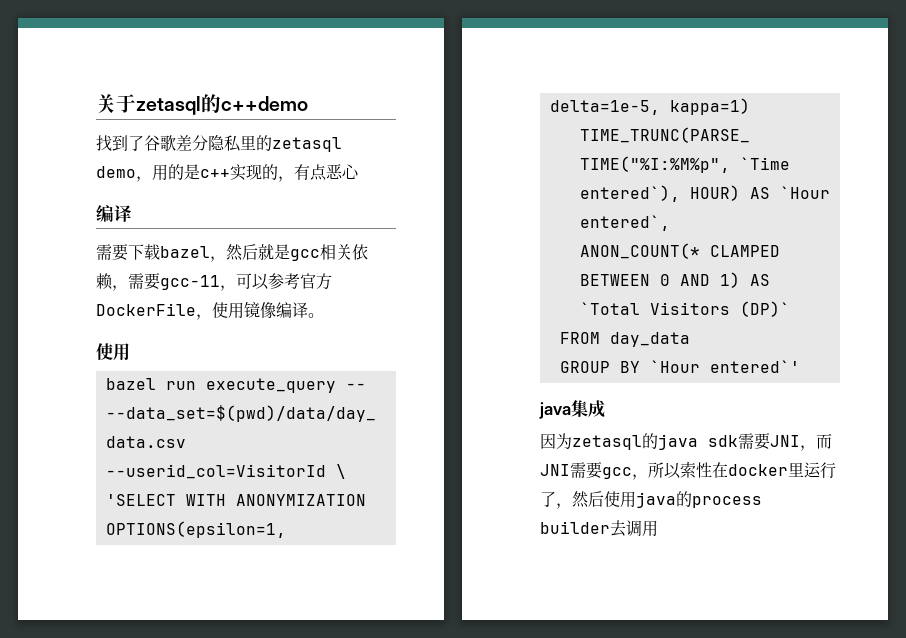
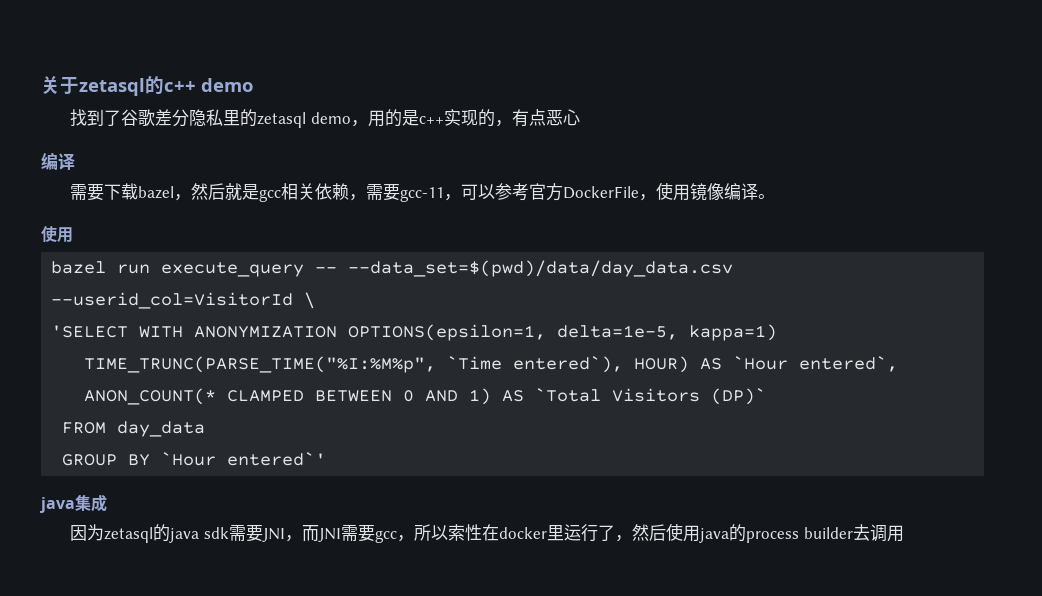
[221,96,308,111] c++demo -> [164,78,253,92] c++ demo

